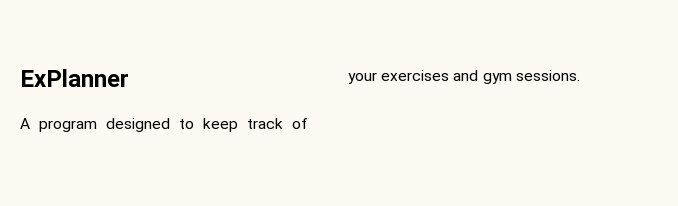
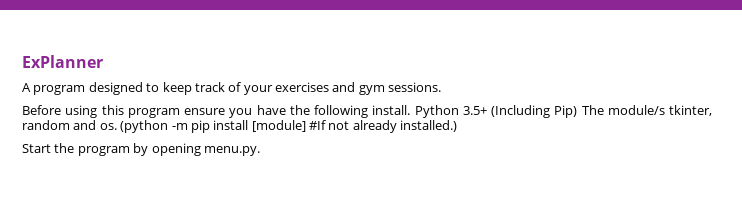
(580, 75) none -> [22,105,712,118] [22,120,458,133] [22,143,260,156] // Before using this program ensure you have the following install. Python 3.5+ (Including Pip) The module/s tkinter, random and os. (python -m pip install [module] #If not already installed.) // Start the program by opening menu.py.

